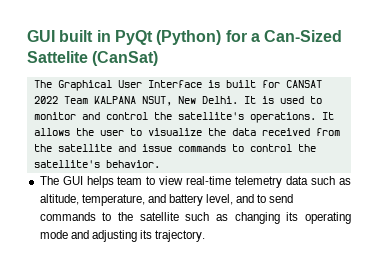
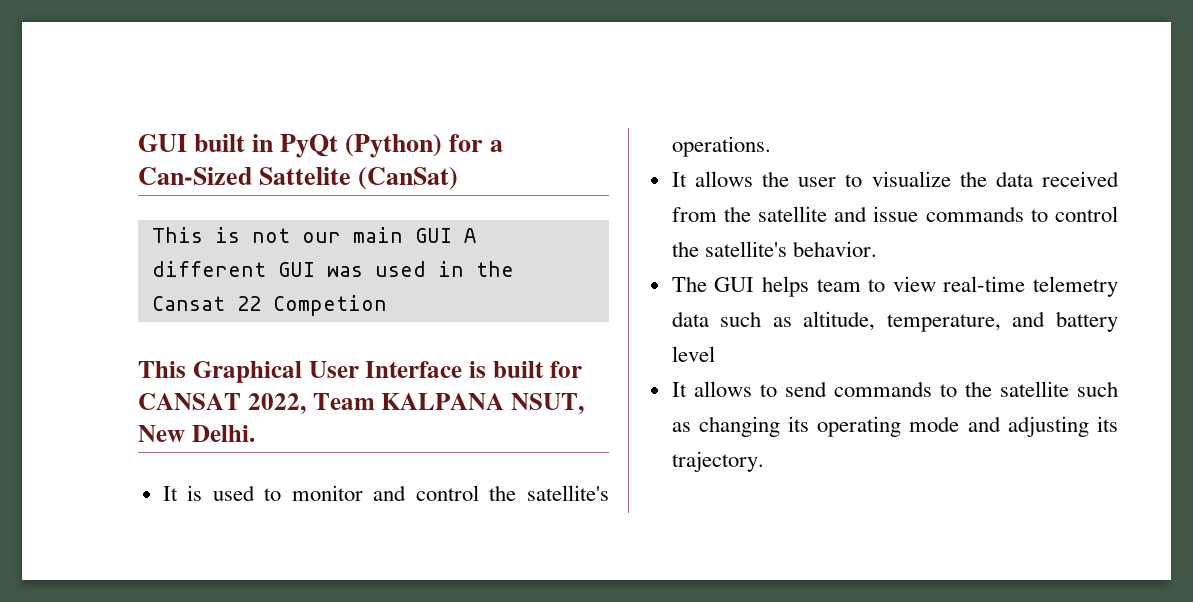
[33,80,52,88] The -> [151,227,476,243] [151,261,514,277] [151,295,387,316] [138,361,186,378] This is not our main GUI A different GUI was used in the Cansat 22 Competion // This
[33,96,58,104] 2022 -> [247,393,306,415] 2022,
(238, 100) none -> (255, 433) //
(316, 117) none -> (771, 146) //
[206,194,255,205] level, and -> [671,346,715,362] [671,381,752,397] level // It allows

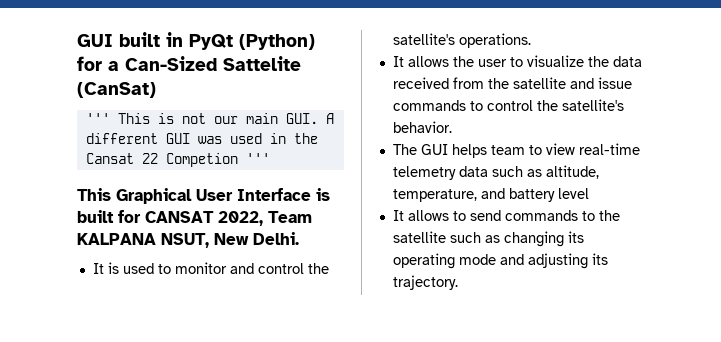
(459, 178) none -> [85,113,110,124] '''
[414,228,452,243] GUI -> [285,113,318,124] GUI.
(387, 305) none -> [245,153,270,164] '''

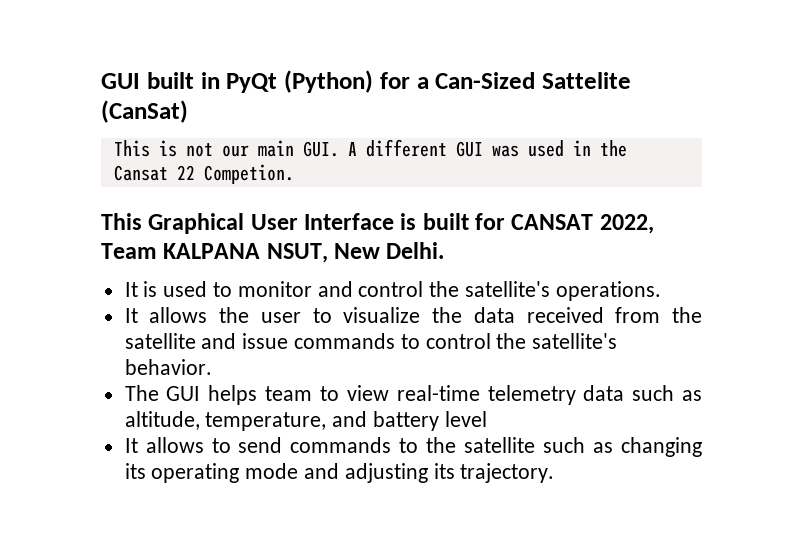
[85,113,110,124] ''' -> (188, 111) none
[165,153,270,167] Competion ''' -> [203,164,294,184] Competion.

